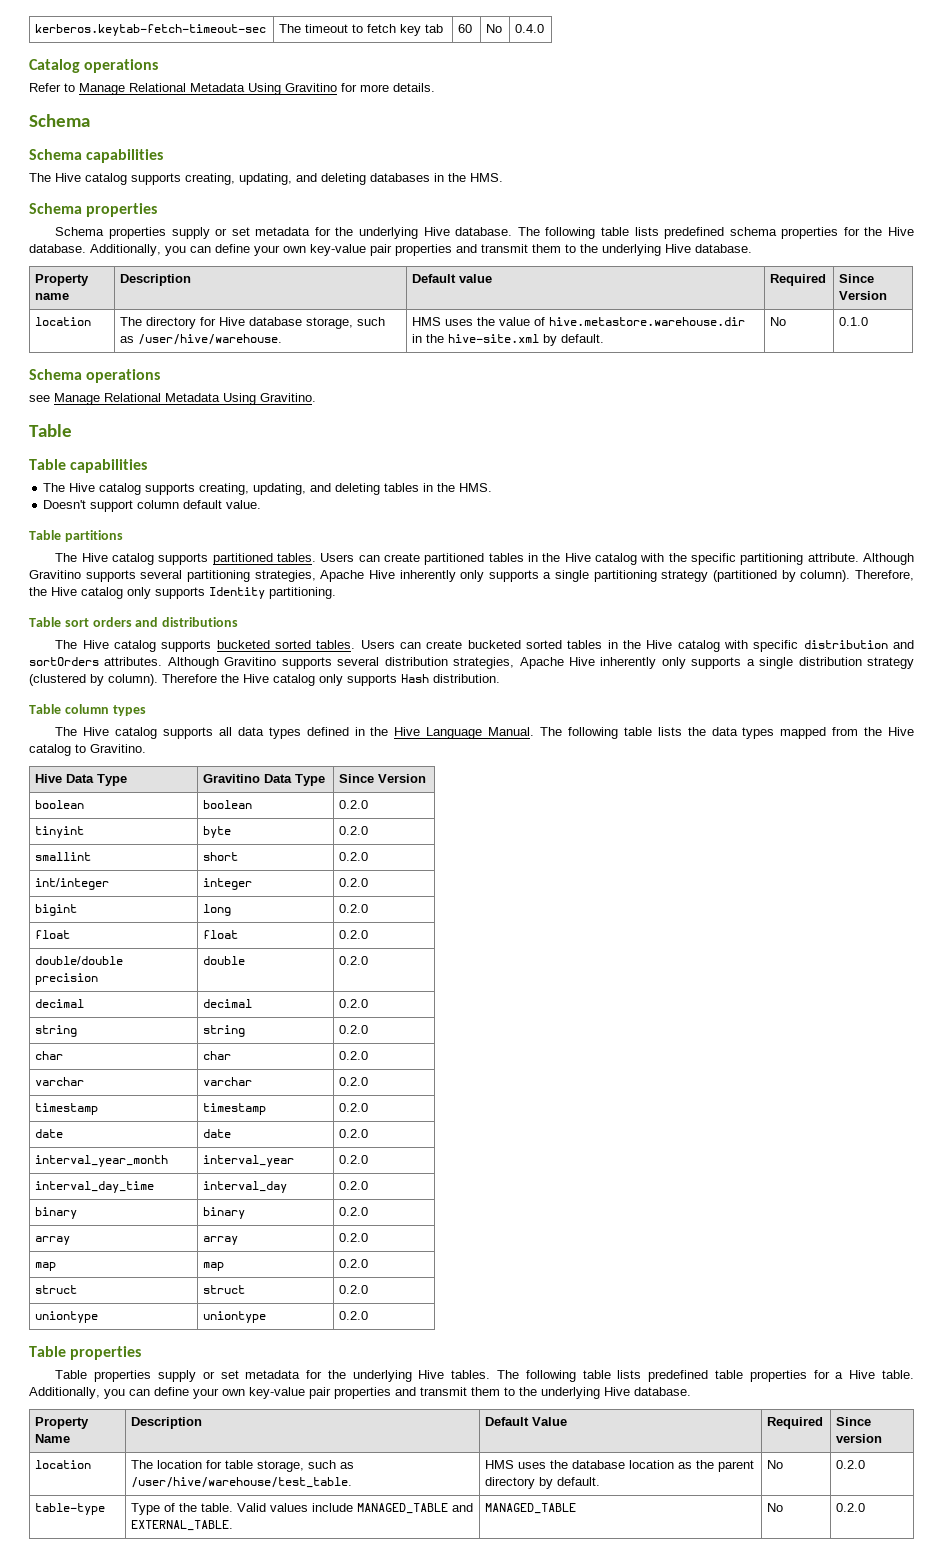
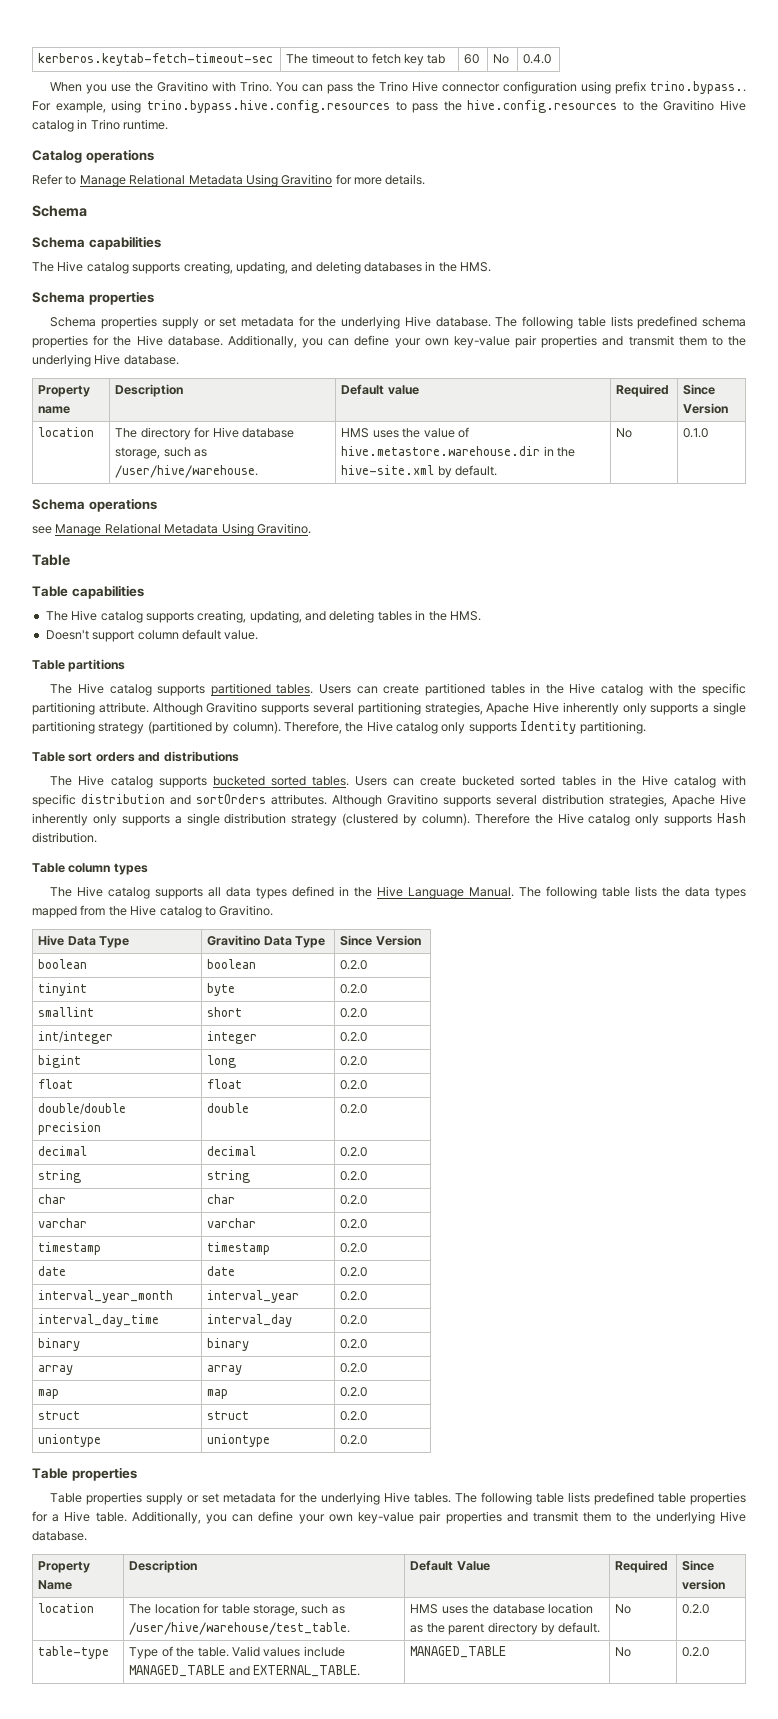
(545, 28) none -> [50,81,746,94] [32,100,746,113] [32,119,169,132] // When you use the Gravitino with Trino. You can pass the Trino Hive connector configuration using prefix trino.bypass.. For example, using trino.bypass.hive.config.resources to pass the hive.config.resources to the Gravitino Hive catalog in Trino runtime.

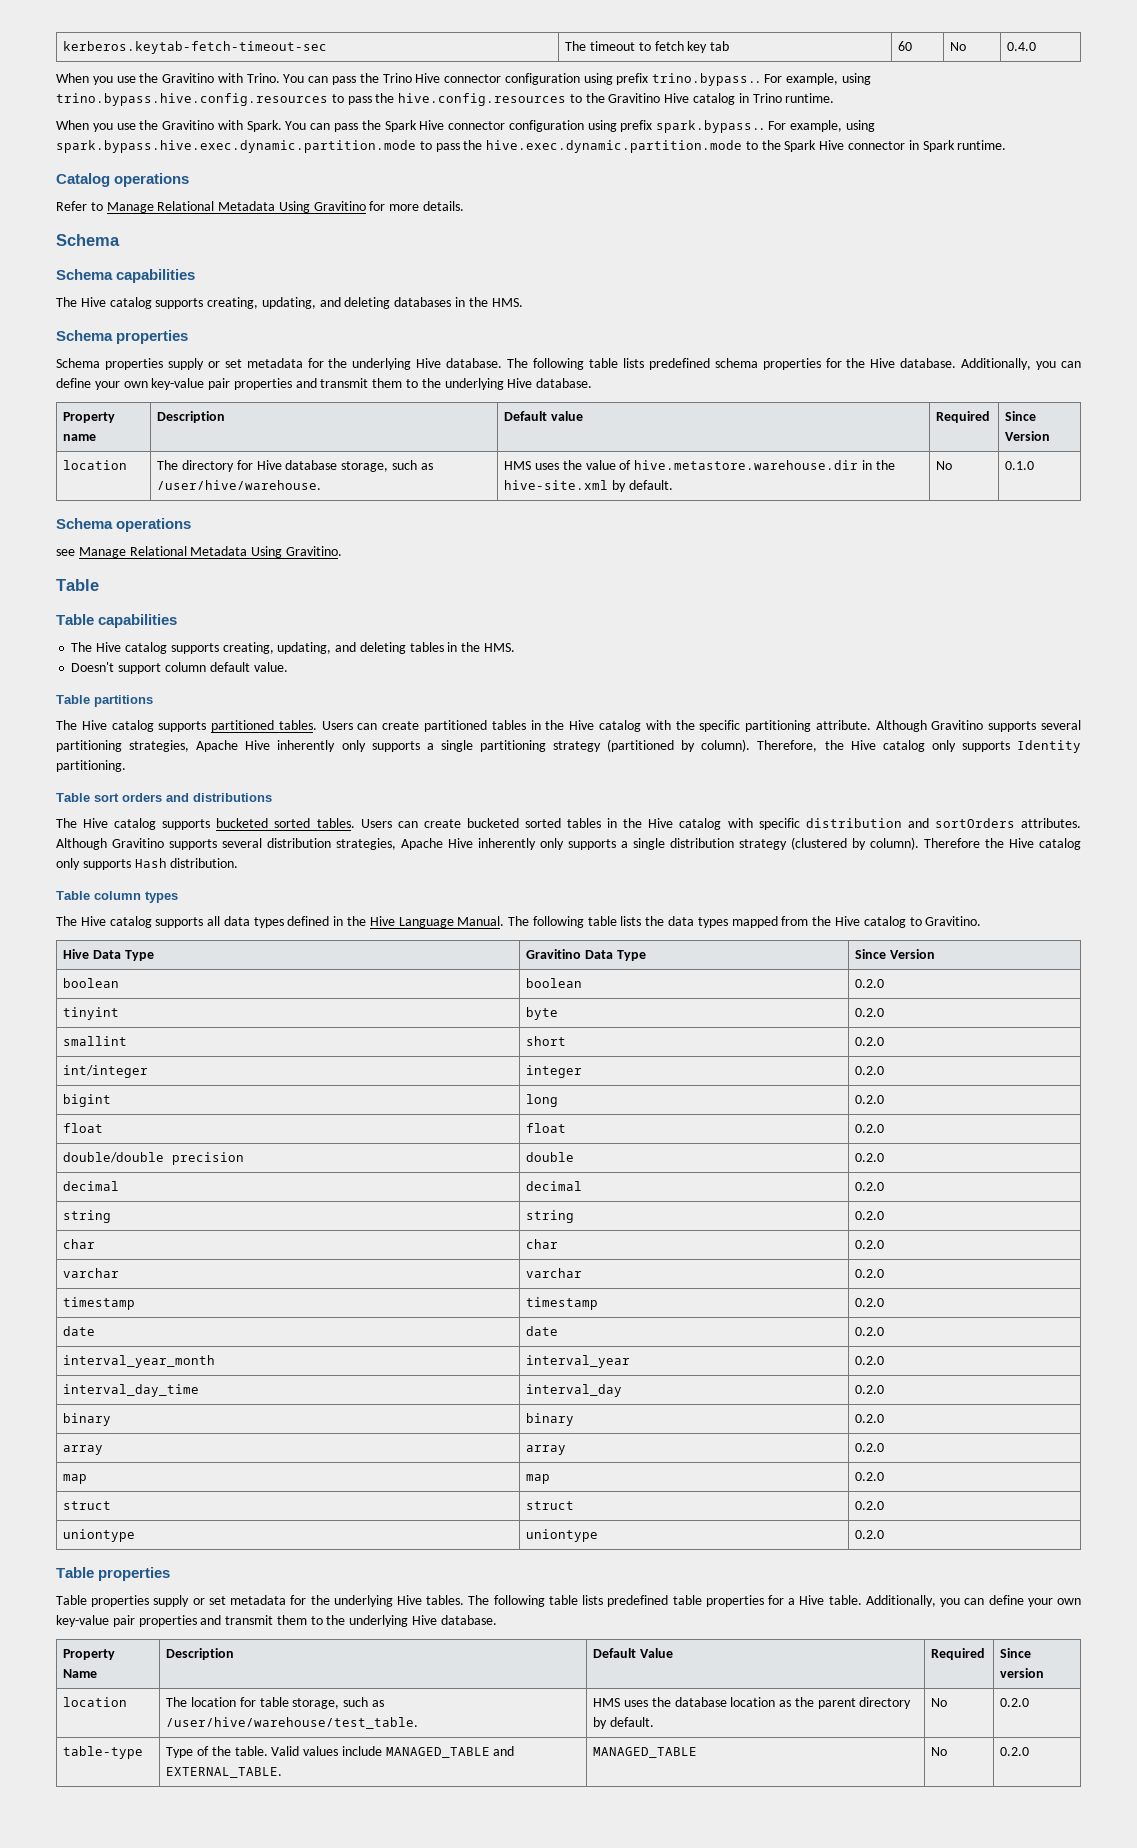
(169, 124) none -> [56,120,875,133] [56,140,1007,153] // When you use the Gravitino with Spark. You can pass the Spark Hive connector configuration using prefix spark.bypass.. For example, using spark.bypass.hive.exec.dynamic.partition.mode to pass the hive.exec.dynamic.partition.mode to the Spark Hive connector in Spark runtime.

